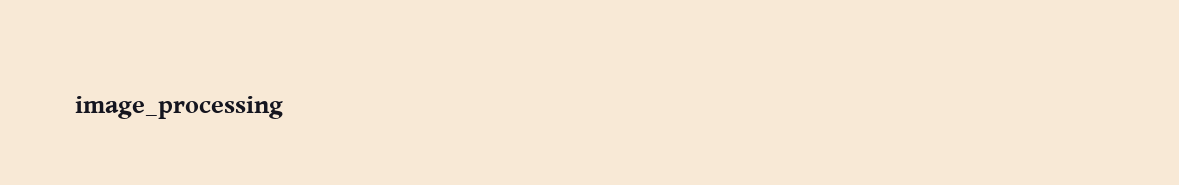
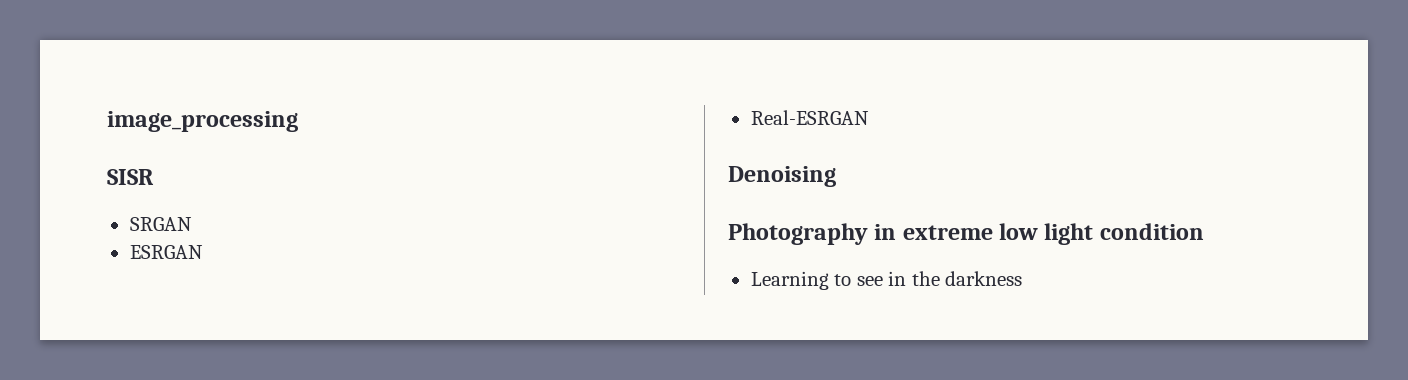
(283, 107) none -> [107,169,154,185] [129,217,192,231] [129,245,203,259] [750,110,869,125] [728,166,836,187] [728,223,1204,245] [750,271,1023,290] // SISR // SRGAN // ESRGAN // Real-ESRGAN // Denoising // Photography in extreme low light condition // Learning to see in the darkness

